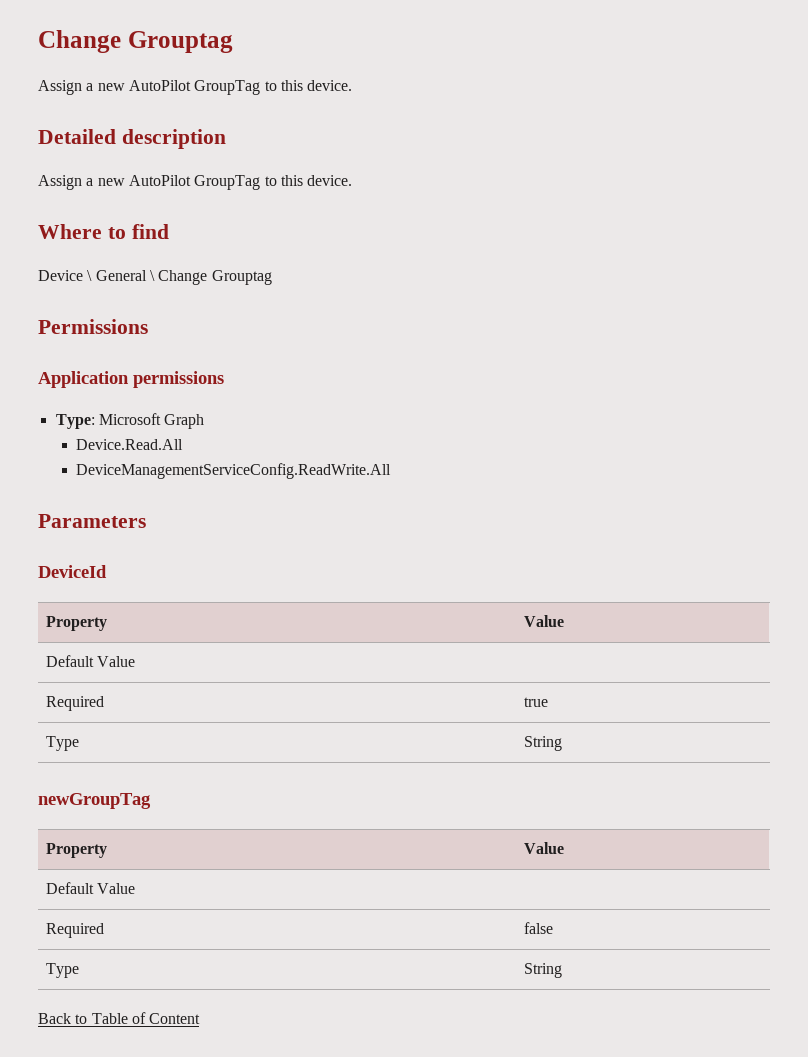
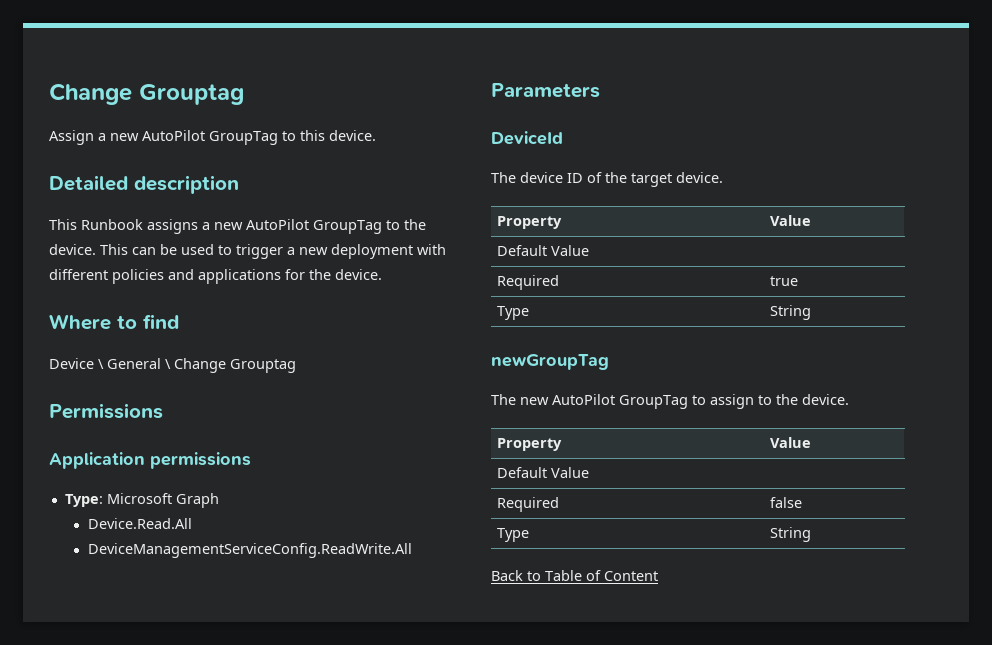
[38,175,303,190] Assign a new AutoPilot GroupTag to this -> [49,219,426,234] [49,244,446,259] [49,269,331,284] This Runbook assigns a new AutoPilot GroupTag to the device. This can be used to trigger a new deployment with different policies and applications for the
(107, 571) none -> [491,172,723,187] // The device ID of the target device.
(151, 801) none -> [491,394,849,409] // The new AutoPilot GroupTag to assign to the device.

